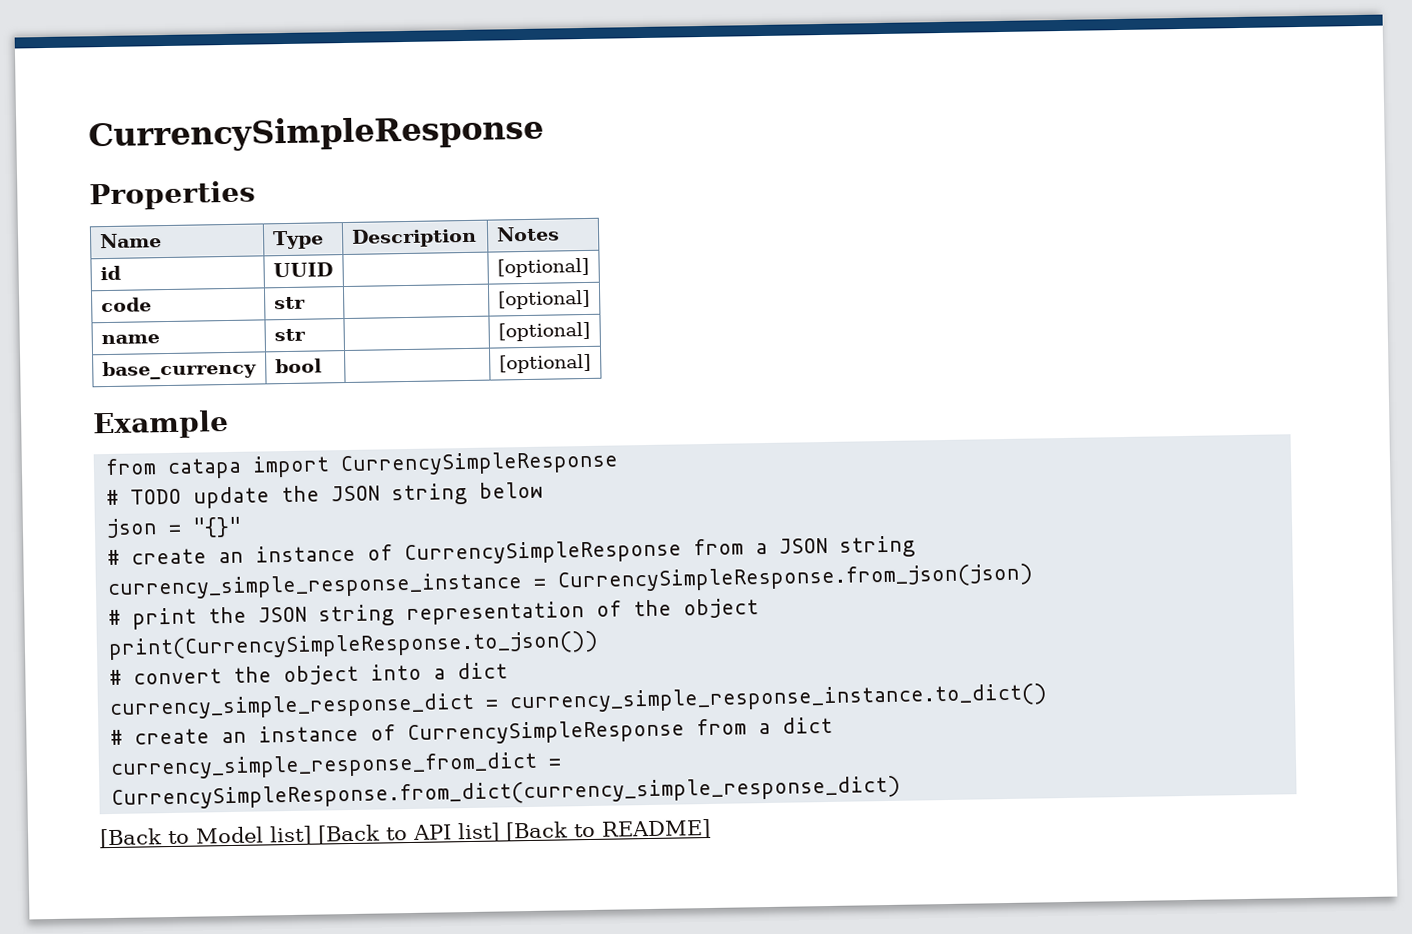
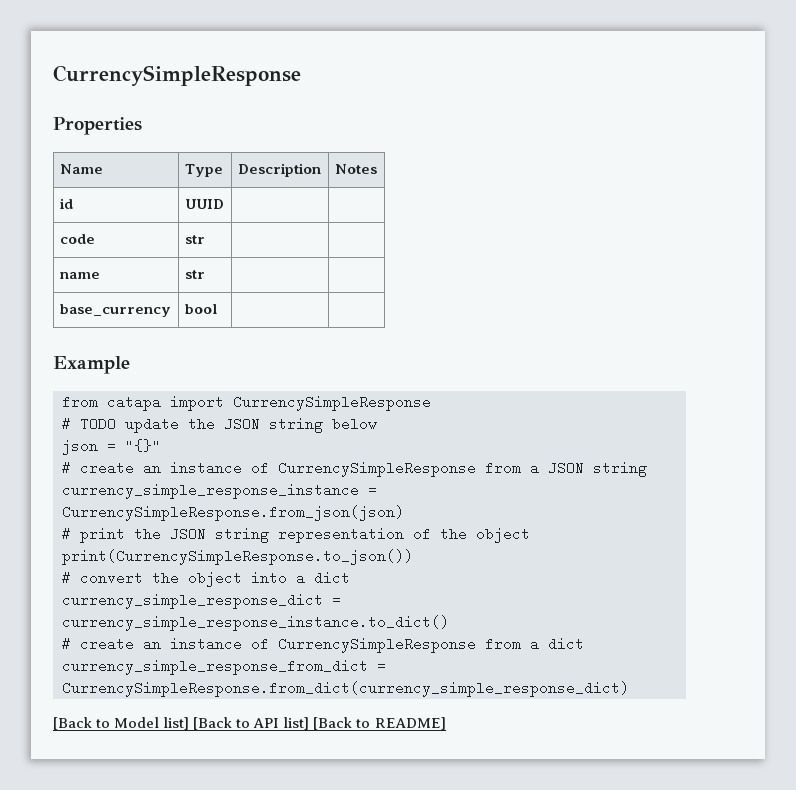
[496,257,589,278] [optional] -> (224, 204) none
[497,289,590,310] [optional] -> (205, 239) none
[497,321,590,342] [optional] -> (205, 274) none
[498,353,591,374] [optional] -> (217, 309) none

